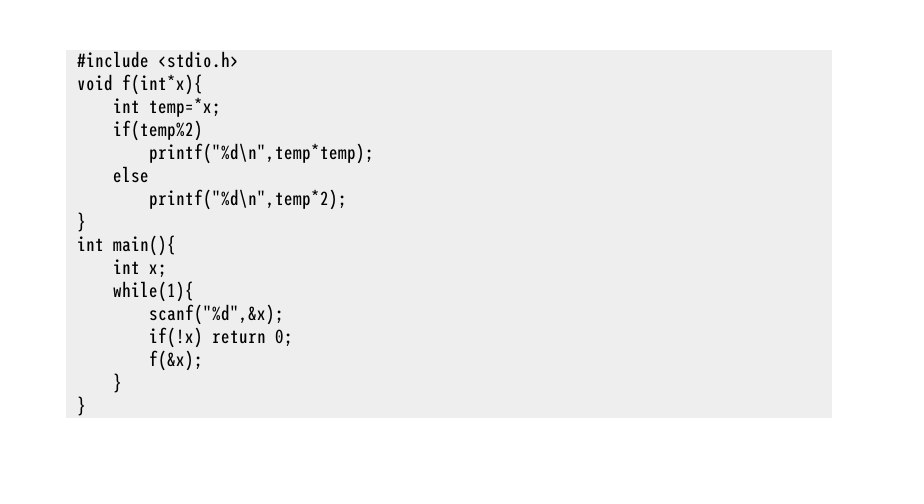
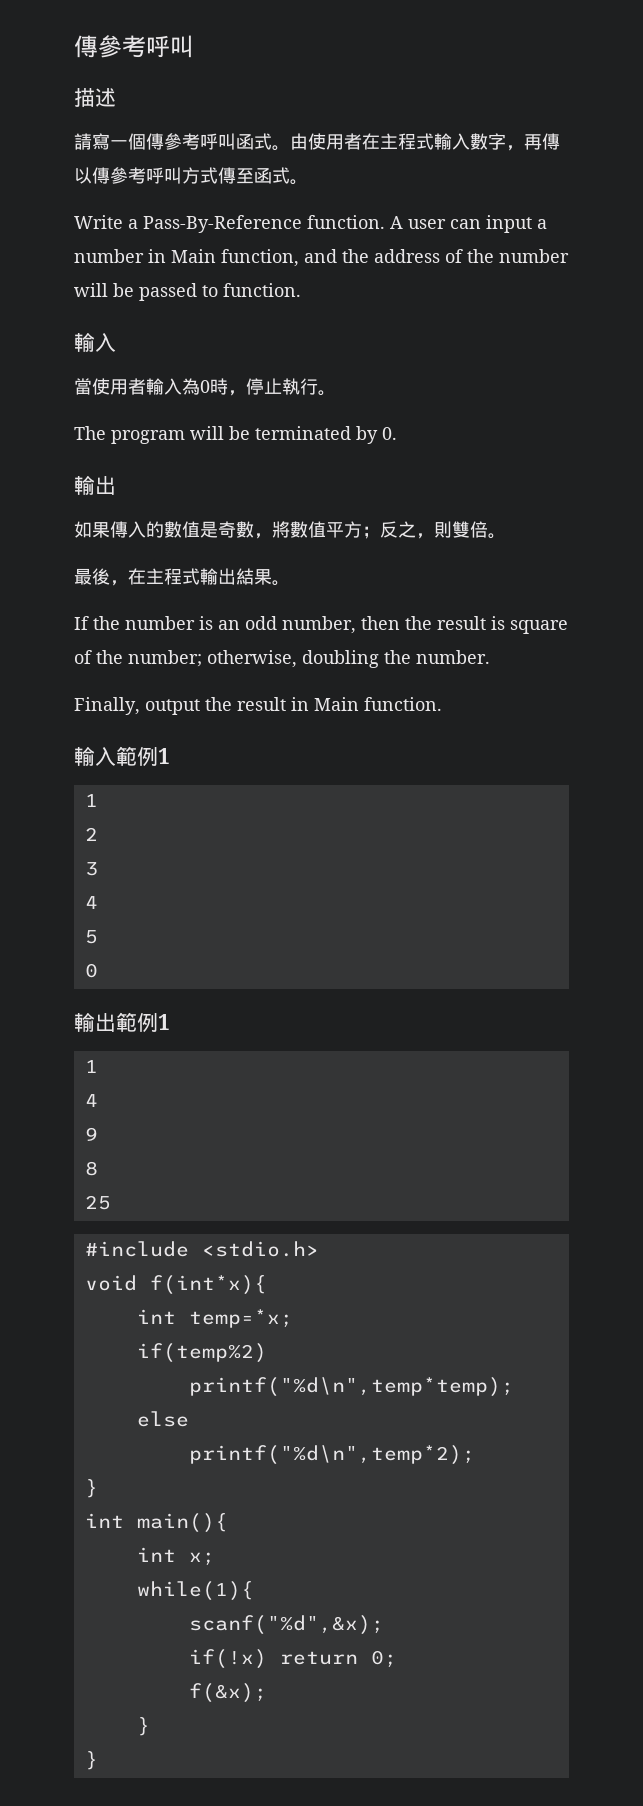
(76, 59) none -> [74,35,194,58] [74,88,116,107] [74,133,560,151] [74,167,308,185] [74,215,547,233] [74,249,569,267] [74,283,301,301] [74,333,116,352] [74,378,336,396] [74,426,397,444] [74,476,116,495] [74,521,506,539] [74,568,290,586] [74,616,568,634] [74,650,490,668] [74,697,442,715] [74,746,170,767] [84,794,98,807] [84,827,98,841] [84,862,98,876] [84,896,98,909] [84,930,98,944] [84,963,98,978] [74,1012,170,1033] [84,1060,98,1073] [84,1094,98,1107] [84,1127,98,1141] [84,1161,98,1176] [84,1195,111,1210] 傳參考呼叫 // 描述 // 請寫一個傳參考呼叫函式。由使用者在主程式輸入數字，再傳以傳參考呼叫方式傳至函式。 // Write a Pass-By-Reference function. A user can input a number in Main function, and the address of the number will be passed to function. // 輸入 // 當使用者輸入為0時，停止執行。 // The program will be terminated by 0. // 輸出 // 如果傳入的數值是奇數，將數值平方；反之，則雙倍。 // 最後，在主程式輸出結果。 // If the number is an odd number, then the result is square of the number; otherwise, doubling the number. // Finally, output the result in Main function. // 輸入範例1 // 1 // 2 // 3 // 4 // 5 // 0 // 輸出範例1 // 1 // 4 // 9 // 8 // 25 //

